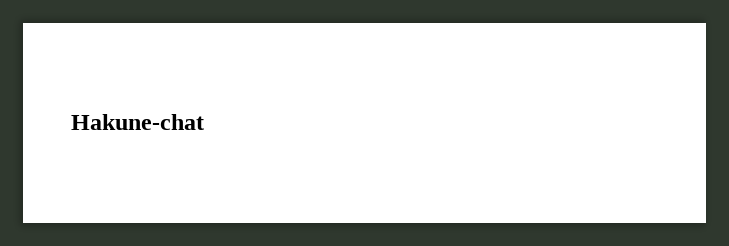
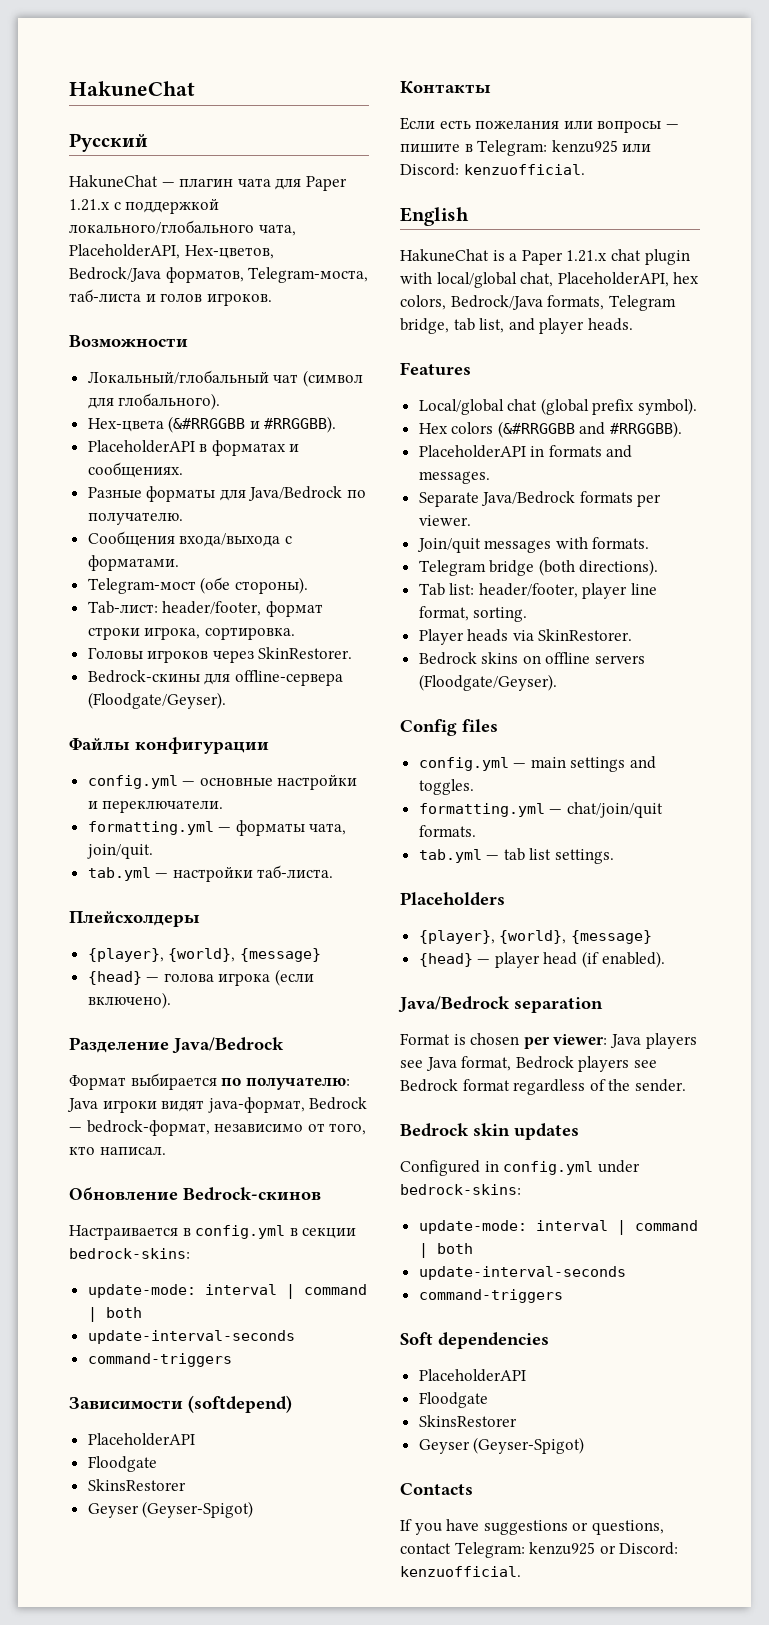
[71,114,204,130] Hakune-chat -> [69,81,195,96] [69,133,148,152] [69,175,347,191] [69,198,220,214] [69,220,296,236] [69,244,274,259] [69,267,369,283] [69,289,272,306] [69,335,188,347] [87,370,363,387] [87,393,221,410] [87,416,337,433] [87,440,300,456] [87,462,183,478] [87,486,367,502] [87,512,183,525] [87,531,292,547] [87,555,179,571] [87,577,308,594] [87,601,323,617] [87,627,295,640] [87,647,353,663] [87,670,343,686] [87,692,226,709] [69,737,269,754] [87,774,358,790] [87,800,224,813] [87,820,347,836] [86,844,153,859] [87,865,334,882] [69,911,200,927] [87,948,321,962] [87,969,315,986] [87,992,171,1009] [69,1037,284,1054] [69,1073,350,1090] [67,1097,368,1113] [69,1120,367,1136] [69,1146,166,1155] [69,1187,321,1201] [69,1225,357,1240] [69,1248,190,1259] [87,1284,367,1299] [87,1307,142,1322] [87,1330,295,1344] [87,1353,232,1367] [69,1395,292,1413] [87,1433,195,1446] [87,1456,157,1472] [87,1479,186,1491] [87,1501,254,1518] [400,81,491,94] [400,117,679,133] [400,140,652,156] [400,163,585,176] [400,207,469,226] [400,249,690,265] [400,272,700,288] [400,295,676,311] [400,318,633,334] [400,362,471,376] [418,398,698,415] [418,421,683,438] [418,445,633,458] [418,471,490,484] [418,491,662,507] [418,515,471,526] [416,537,650,553] [418,559,659,576] [418,583,658,599] [418,606,528,622] [418,629,633,645] [418,652,646,665] [418,674,557,691] [400,719,498,736] [418,756,657,772] [418,779,474,795] [418,802,663,818] [418,825,476,837] [418,848,615,864] [400,892,505,906] [418,930,652,944] [418,951,665,968] [398,996,603,1013] [400,1033,697,1049] [400,1056,657,1072] [400,1079,686,1095] [400,1123,579,1140] [400,1160,640,1176] [400,1184,521,1195] [418,1220,698,1235] [418,1243,473,1258] [418,1266,626,1280] [418,1289,563,1303] [400,1332,549,1349] [418,1369,526,1382] [418,1392,488,1408] [418,1415,517,1427] [418,1437,585,1454] [400,1483,473,1495] [400,1519,664,1535] [400,1542,679,1558] [400,1566,521,1577] HakuneChat // Русский // HakuneChat — плагин чата для Paper 1.21.x с поддержкой локального/глобального чата, PlaceholderAPI, Hex-цветов, Bedrock/Java форматов, Telegram-моста, таб-листа и голов игроков. // Возможности // Локальный/глобальный чат (символ для глобального). // Hex-цвета (&#RRGGBB и #RRGGBB). // PlaceholderAPI в форматах и сообщениях. // Разные форматы для Java/Bedrock по получателю. // Сообщения входа/выхода с форматами. // Telegram-мост (обе стороны). // Tab-лист: header/footer, формат строки игрока, сортировка. // Головы игроков через SkinRestorer. // Bedrock-скины для offline-сервера (Floodgate/Geyser). // Файлы конфигурации // config.yml — основные настройки и переключатели. // formatting.yml — форматы чата, join/quit. // tab.yml — настройки таб-листа. // Плейсхолдеры // {player}, {world}, {message} // {head} — голова игрока (если включено). // Разделение Java/Bedrock // Формат выбирается по получателю: Java игроки видят java-формат, Bedrock — bedrock-формат, независимо от того, кто написал. // Обновление Bedrock-скинов // Настраивается в config.yml в секции bedrock-skins: // update-mode: interval | command | both // update-interval-seconds // command-triggers // Зависимости (softdepend) // PlaceholderAPI // Floodgate // SkinsRestorer // Geyser (Geyser-Spigot) // Контакты // Если есть пожелания или вопросы — пишите в Telegram: kenzu925 или Discord: kenzuofficial. // English // HakuneChat is a Paper 1.21.x chat plugin with local/global chat, PlaceholderAPI, hex colors, Bedrock/Java formats, Telegram bridge, tab list, and player heads. // Features // Local/global chat (global prefix symbol). // Hex colors (&#RRGGBB and #RRGGBB). // PlaceholderAPI in formats and messages. // Separate Java/Bedrock formats per viewer. // Join/quit messages with formats. // Telegram bridge (both directions). // Tab list: header/footer, player line format, sorting. // Player heads via SkinRestorer. // Bedrock skins on offline servers (Floodgate/Geyser). // Config files // config.yml — main settings and toggles. // formatting.yml — chat/join/quit formats. // tab.yml — tab list settings. // Placeholders // {player}, {world}, {message} // {head} — player head (if enabled). // Java/Bedrock separation // Format is chosen per viewer: Java players see Java format, Bedrock players see Bedrock format regardless of the sender. // Bedrock skin updates // Configured in config.yml under bedrock-skins: // update-mode: interval | command | both // update-interval-seconds // command-triggers // Soft dependencies // PlaceholderAPI // Floodgate // SkinsRestorer // Geyser (Geyser-Spigot) // Contacts // If you have suggestions or questions, contact Telegram: kenzu925 or Discord: kenzuofficial.

